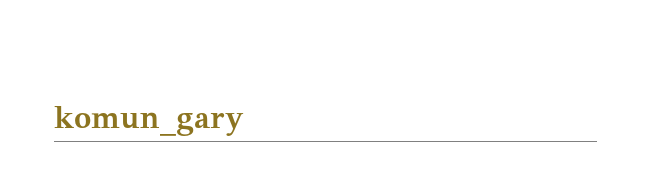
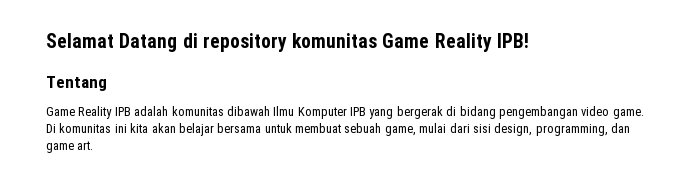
[54,106,244,136] komun_gary -> [46,33,529,52] [46,76,107,91] [46,106,644,119] [46,123,630,136] [46,141,94,153] Selamat Datang di repository komunitas Game Reality IPB! // Tentang // Game Reality IPB adalah komunitas dibawah Ilmu Komputer IPB yang bergerak di bidang pengembangan video game. Di komunitas ini kita akan belajar bersama untuk membuat sebuah game, mulai dari sisi design, programming, dan game art.

